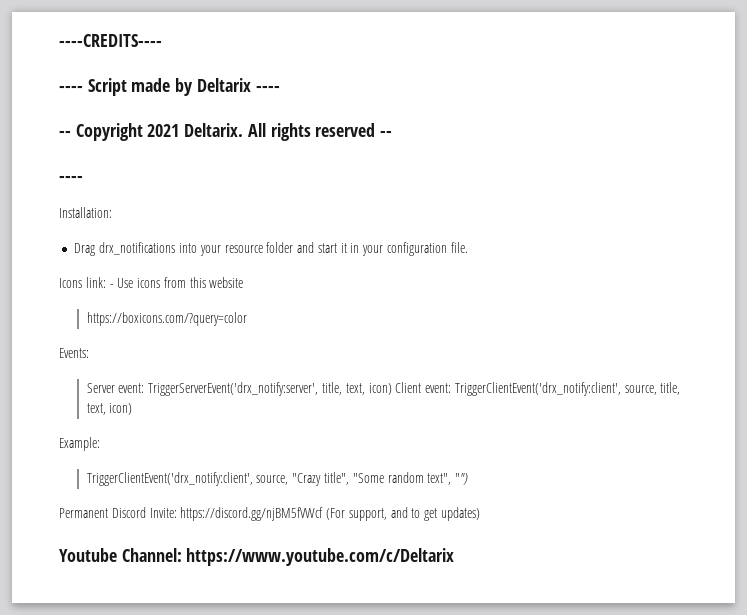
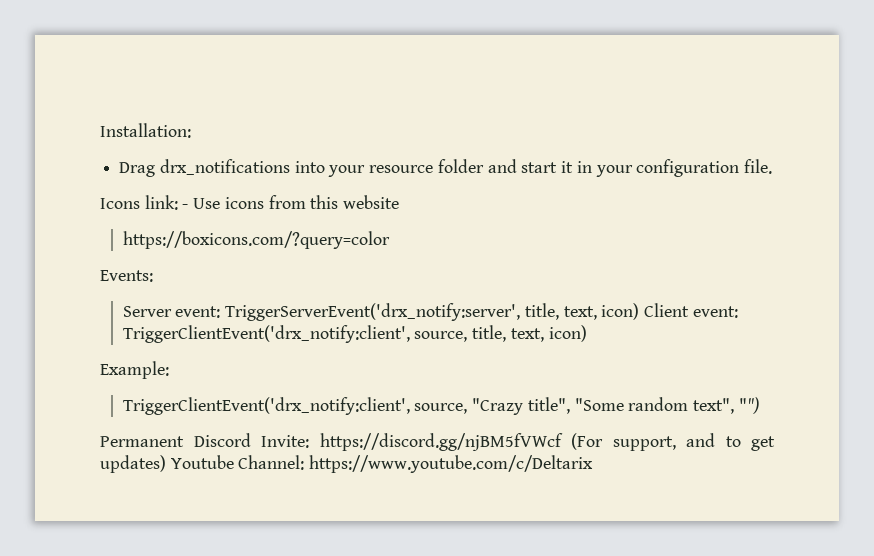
[59,34,162,47] [59,78,280,96] [59,123,393,141] [59,176,83,182] ----CREDITS---- // ---- Script made by Deltarix ---- // -- Copyright 2021 Deltarix. All rights reserved -- // ---- // -> (100, 130) none
(481, 514) // -> (166, 464) none

